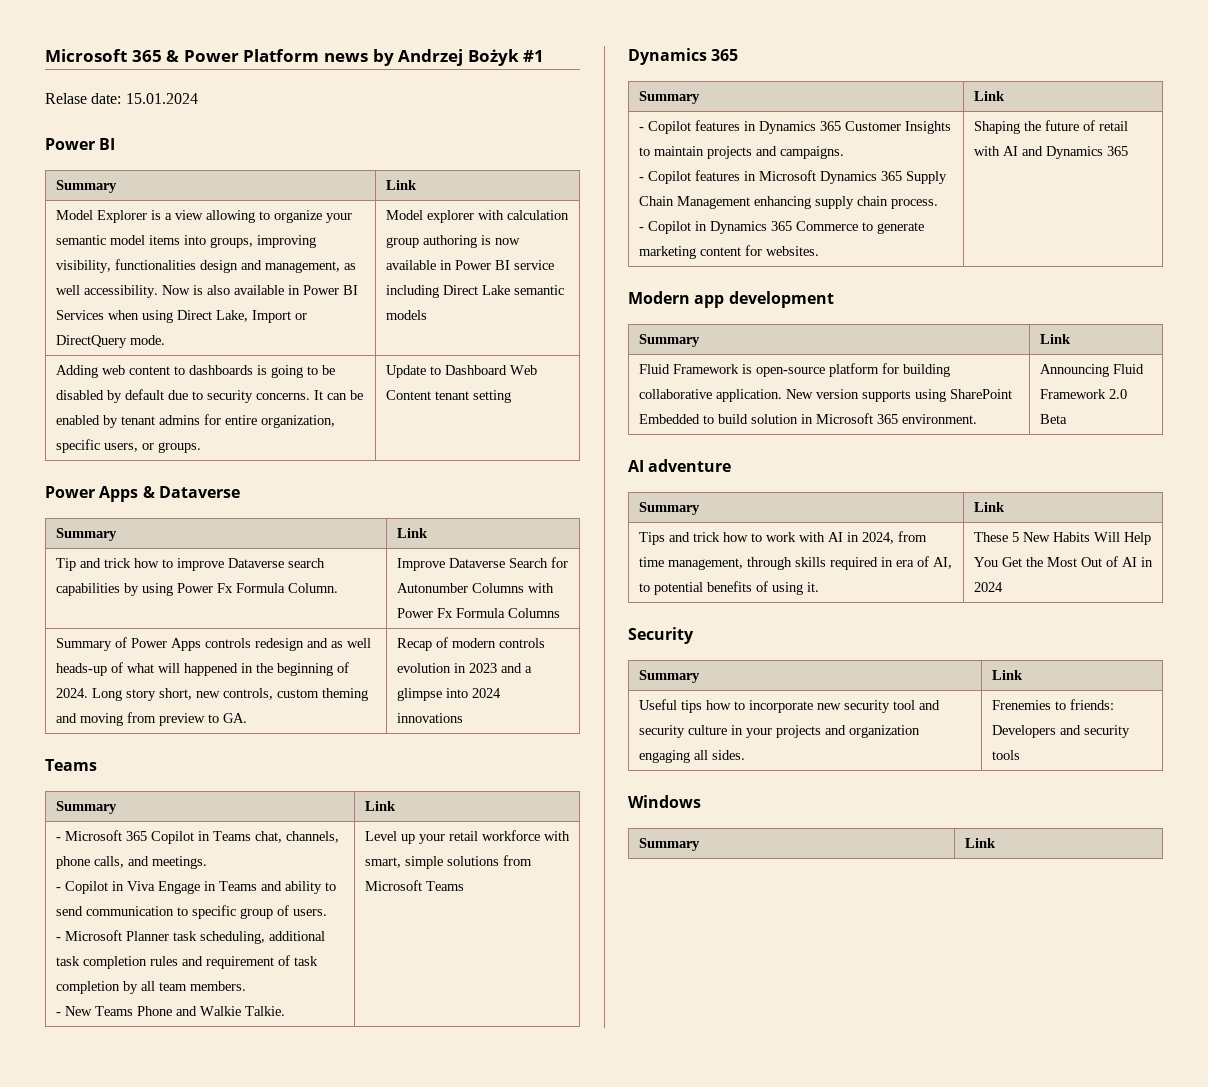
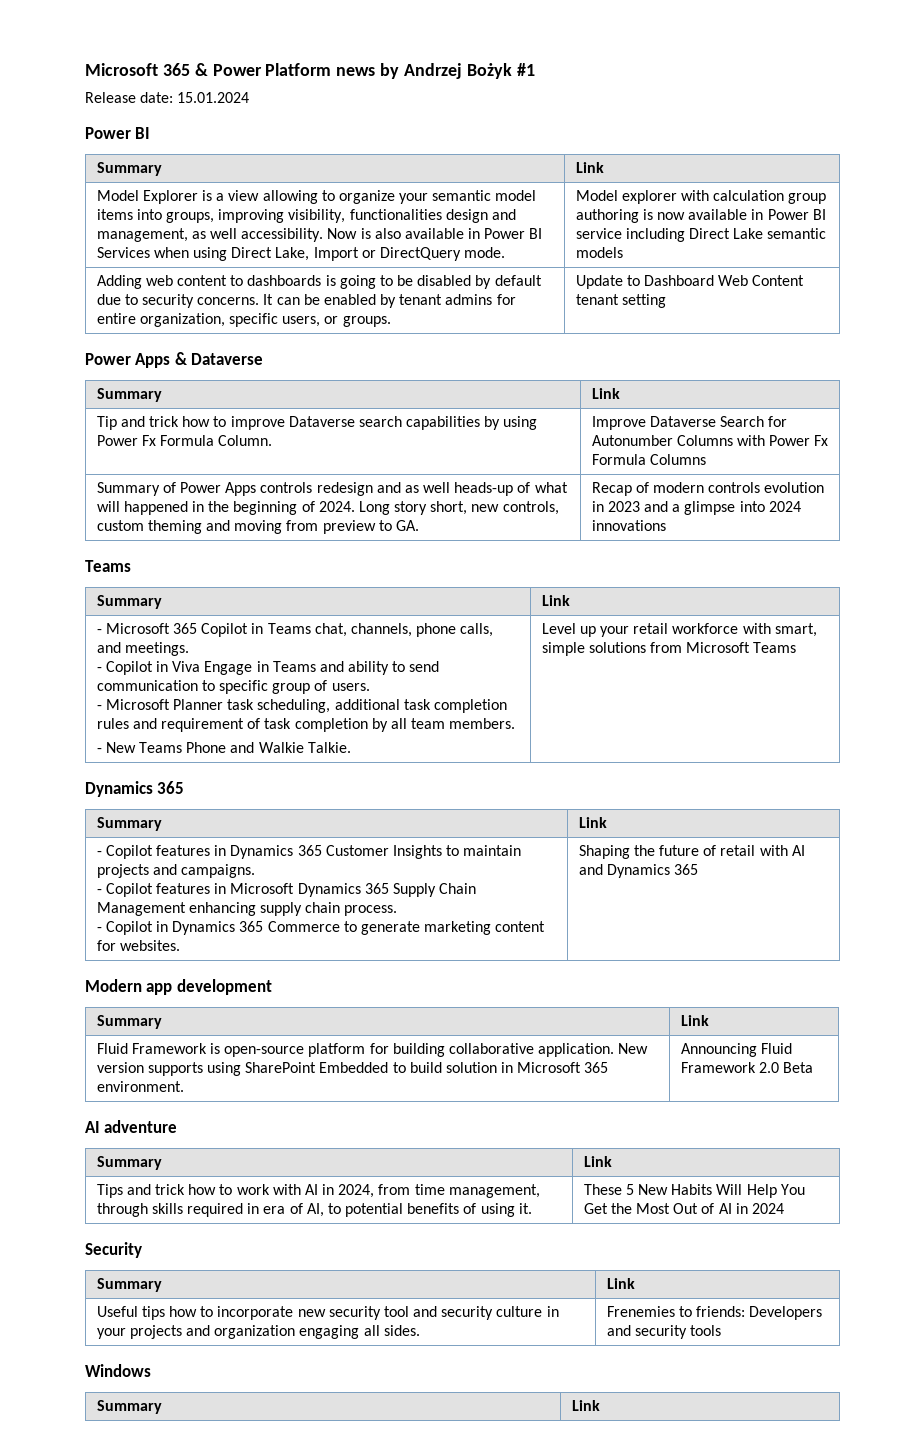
[45,93,87,104] Relase -> [85,92,136,103] Release

